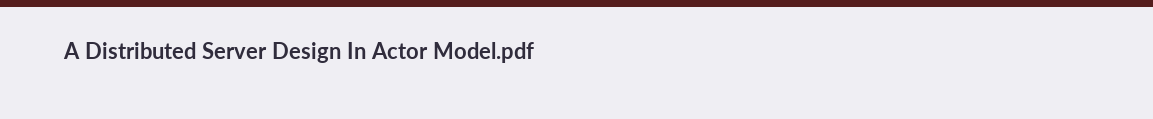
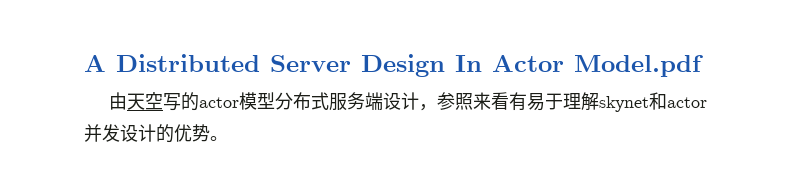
(534, 52) none -> [109,92,708,112] [84,124,228,143] // 由天空写的actor模型分布式服务端设计，参照来看有易于理解skynet和actor并发设计的优势。

